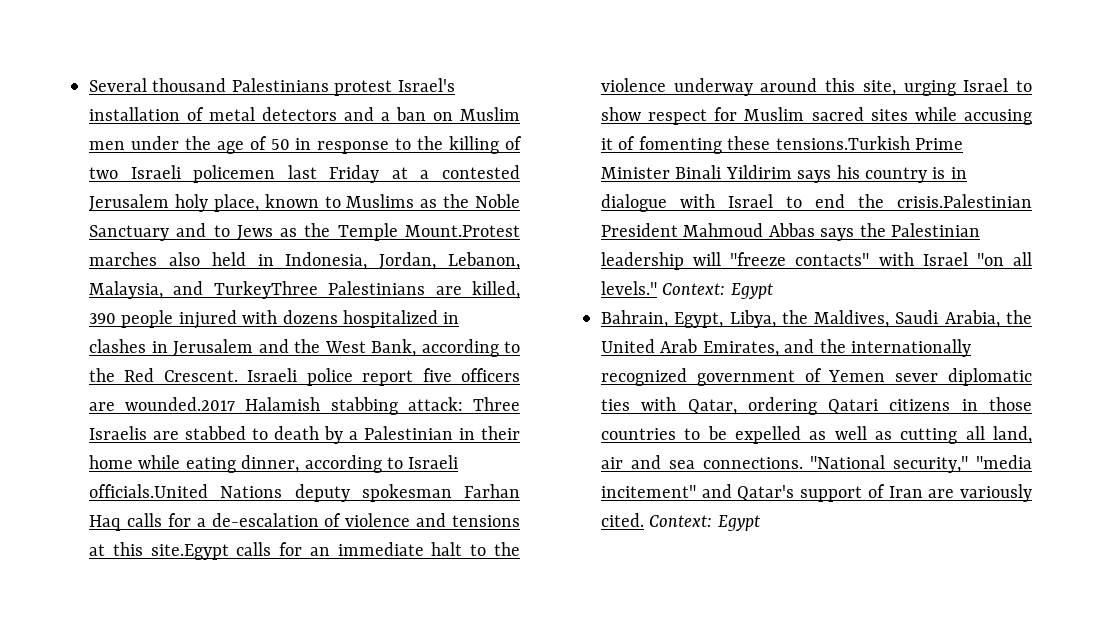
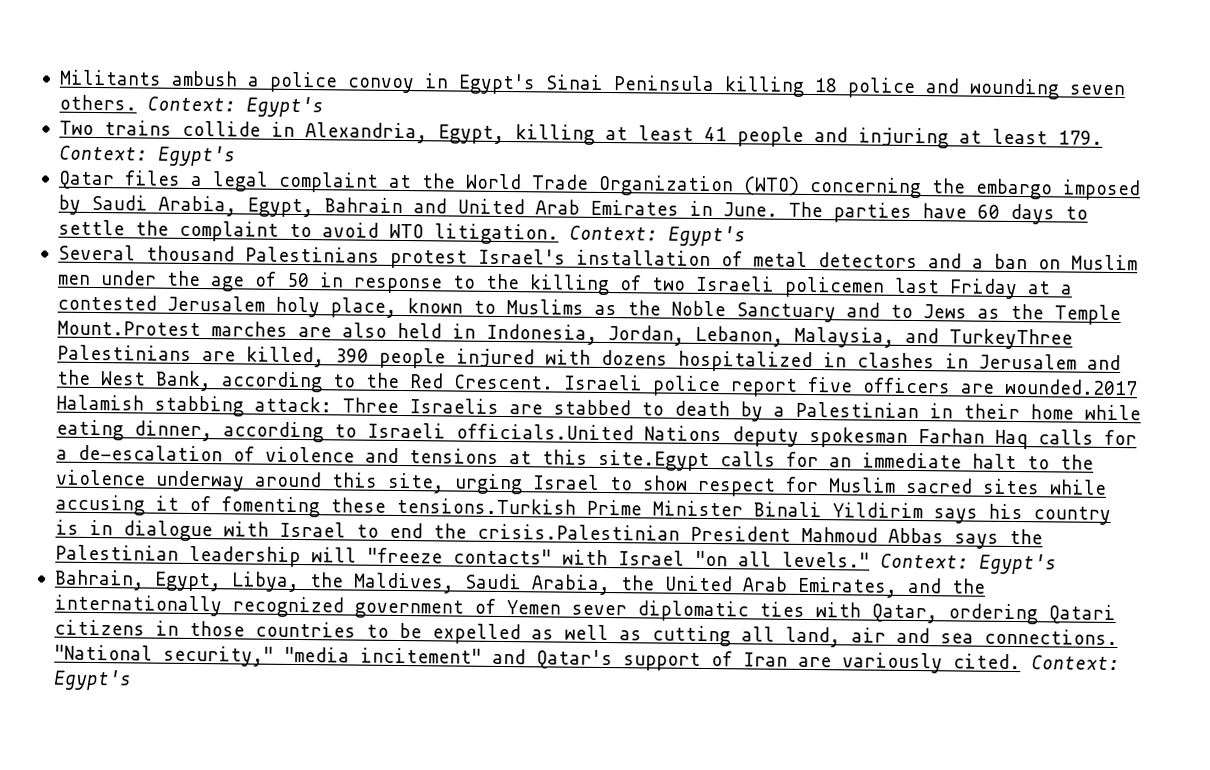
(89, 85) none -> [58,69,1125,100] [58,94,324,118] [58,120,1103,149] [58,145,236,167] [57,170,1141,201] [57,194,1088,225] [57,219,746,247] Militants ambush a police convoy in Egypt's Sinai Peninsula killing 18 police and wounding seven others. Context: Egypt's // Two trains collide in Alexandria, Egypt, killing at least 41 people and injuring at least 179. Context: Egypt's // Qatar files a legal complaint at the World Trade Organization (WTO) concerning the embargo imposed by Saudi Arabia, Egypt, Bahrain and United Arab Emirates in June. The parties have 60 days to settle the complaint to avoid WTO litigation. Context: Egypt's //
(157, 259) none -> [297,326,332,338] are
[730,283,773,299] Egypt -> [978,553,1057,575] Egypt's
[717,515,760,531] Egypt -> [52,669,132,691] Egypt's

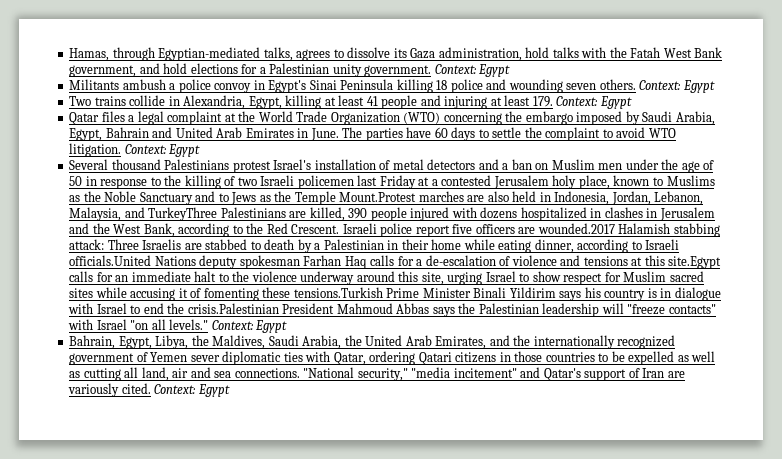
(58, 77) none -> [69,47,723,61] [69,63,511,77] Hamas, through Egyptian-mediated talks, agrees to dissolve its Gaza administration, hold talks with the Fatah West Bank government, and hold elections for a Palestinian unity government. Context: Egypt //
[245,96,324,118] Egypt's -> [682,80,715,93] Egypt
[157,145,236,167] Egypt's -> [599,96,632,109] Egypt
[667,225,746,247] Egypt's -> [168,144,201,157] Egypt
[978,553,1057,575] Egypt's -> [255,320,288,333] Egypt
[52,669,132,691] Egypt's -> [197,384,230,397] Egypt

